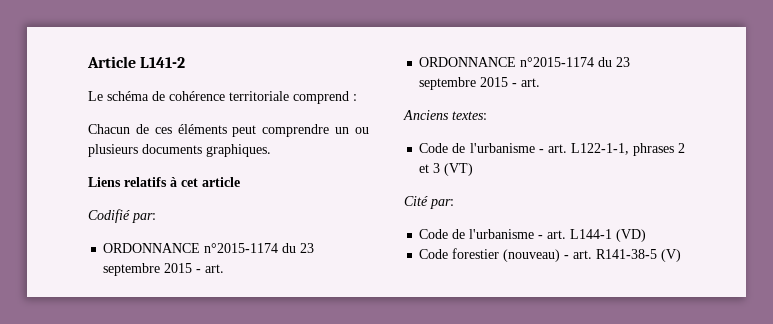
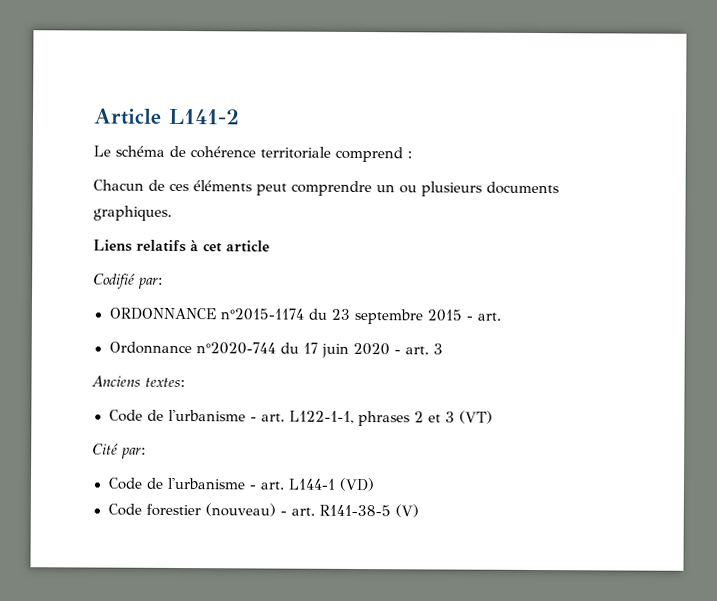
[419,57,631,67] [419,77,541,90] ORDONNANCE n°2015-1174 du 23 septembre 2015 - art. -> [108,341,443,358] Ordonnance n°2020-744 du 17 juin 2020 - art. 3

